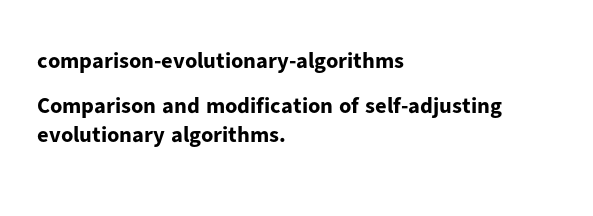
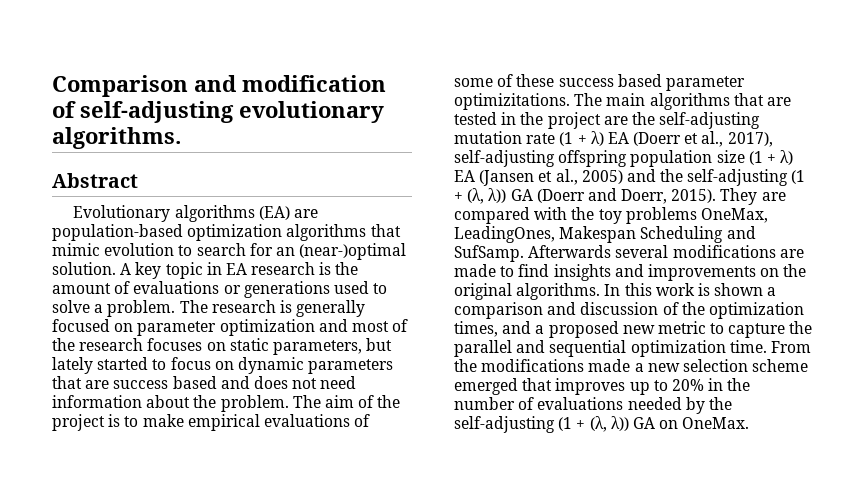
[37,52,404,73] comparison-evolutionary-algorithms // -> (52, 86) none
(287, 136) none -> [52,173,138,188] [73,205,318,222] [52,224,401,241] [52,243,407,260] [52,262,359,279] [52,281,388,298] [52,300,366,317] [52,319,409,336] [52,338,393,355] [52,357,394,374] [52,376,357,389] [52,395,401,412] [52,414,371,431] [454,74,745,91] [454,93,791,110] [454,112,761,129] [454,131,773,147] [454,150,794,167] [454,169,806,186] [454,188,786,205] [454,207,768,224] [454,226,756,243] [454,245,804,262] [454,264,807,281] [454,283,777,300] [454,302,804,319] [454,321,813,338] [454,340,811,357] [454,359,809,372] [454,378,751,395] [454,397,732,414] [454,416,750,433] // Abstract // Evolutionary algorithms (EA) are population-based optimization algorithms that mimic evolution to search for an (near-)optimal solution. A key topic in EA research is the amount of evaluations or generations used to solve a problem. The research is generally focused on parameter optimization and most of the research focuses on static parameters, but lately started to focus on dynamic parameters that are success based and does not need information about the problem. The aim of the project is to make empirical evaluations of some of these success based parameter optimizitations. The main algorithms that are tested in the project are the self-adjusting mutation rate (1 + λ) EA (Doerr et al., 2017), self-adjusting offspring population size (1 + λ) EA (Jansen et al., 2005) and the self-adjusting (1 + (λ, λ)) GA (Doerr and Doerr, 2015). They are compared with the toy problems OneMax, LeadingOnes, Makespan Scheduling and SufSamp. Afterwards several modifications are made to find insights and improvements on the original algorithms. In this work is shown a comparison and discussion of the optimization times, and a proposed new metric to capture the parallel and sequential optimization time. From the modifications made a new selection scheme emerged that improves up to 20% in the number of evaluations needed by the self-adjusting (1 + (λ, λ)) GA on OneMax.

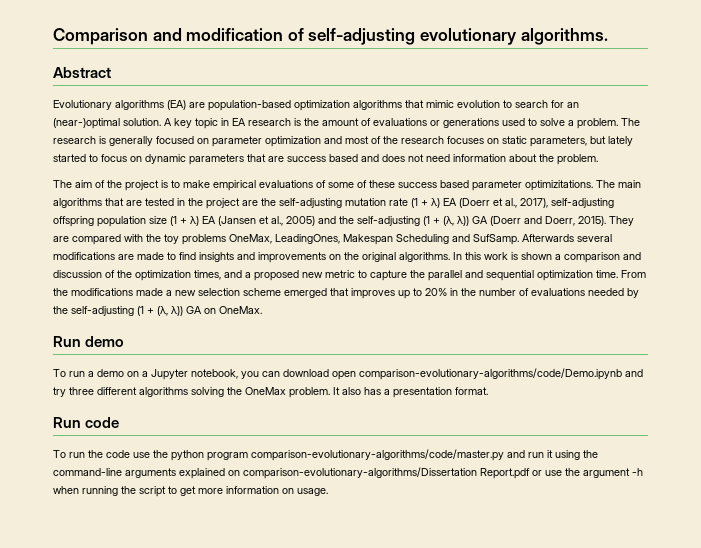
(289, 403) none -> (598, 159) //
(750, 423) none -> [53,336,125,347] [53,368,643,380] [53,387,488,398] [53,417,120,428] [53,449,598,461] [53,467,643,479] [53,486,328,497] // Run demo // To run a demo on a Jupyter notebook, you can download open comparison-evolutionary-algorithms/code/Demo.ipynb and try three different algorithms solving the OneMax problem. It also has a presentation format. // Run code // To run the code use the python program comparison-evolutionary-algorithms/code/master.py and run it using the command-line arguments explained on comparison-evolutionary-algorithms/Dissertation Report.pdf or use the argument -h when running the script to get more information on usage.

